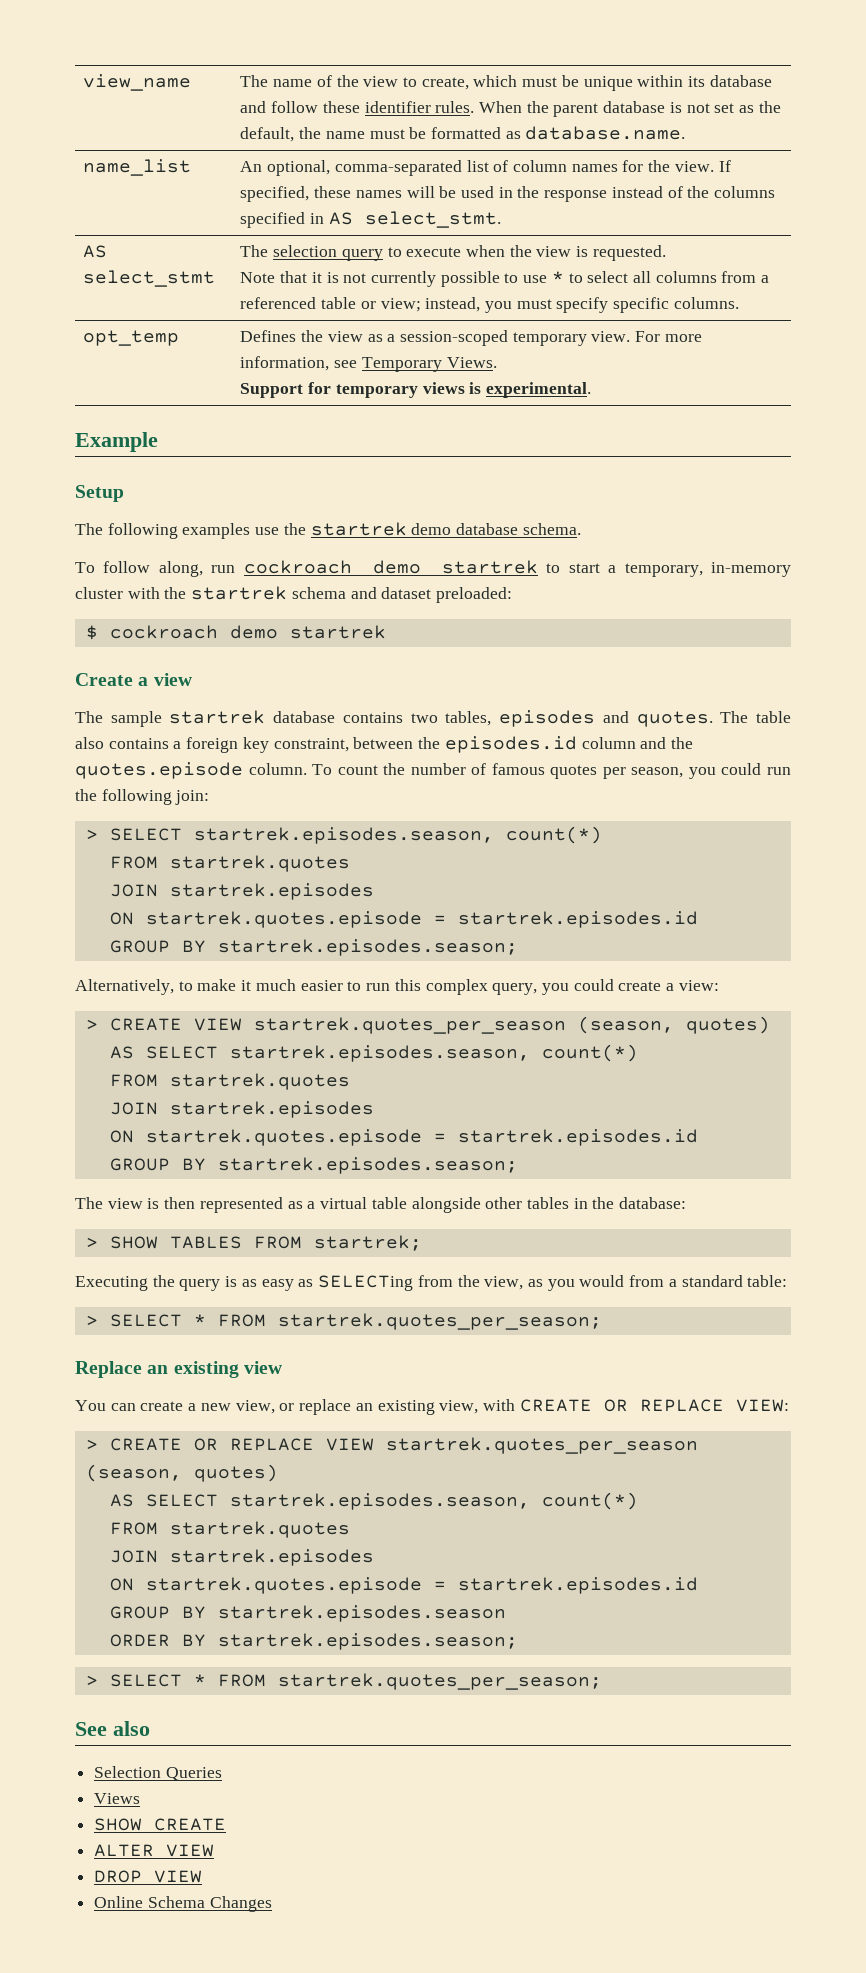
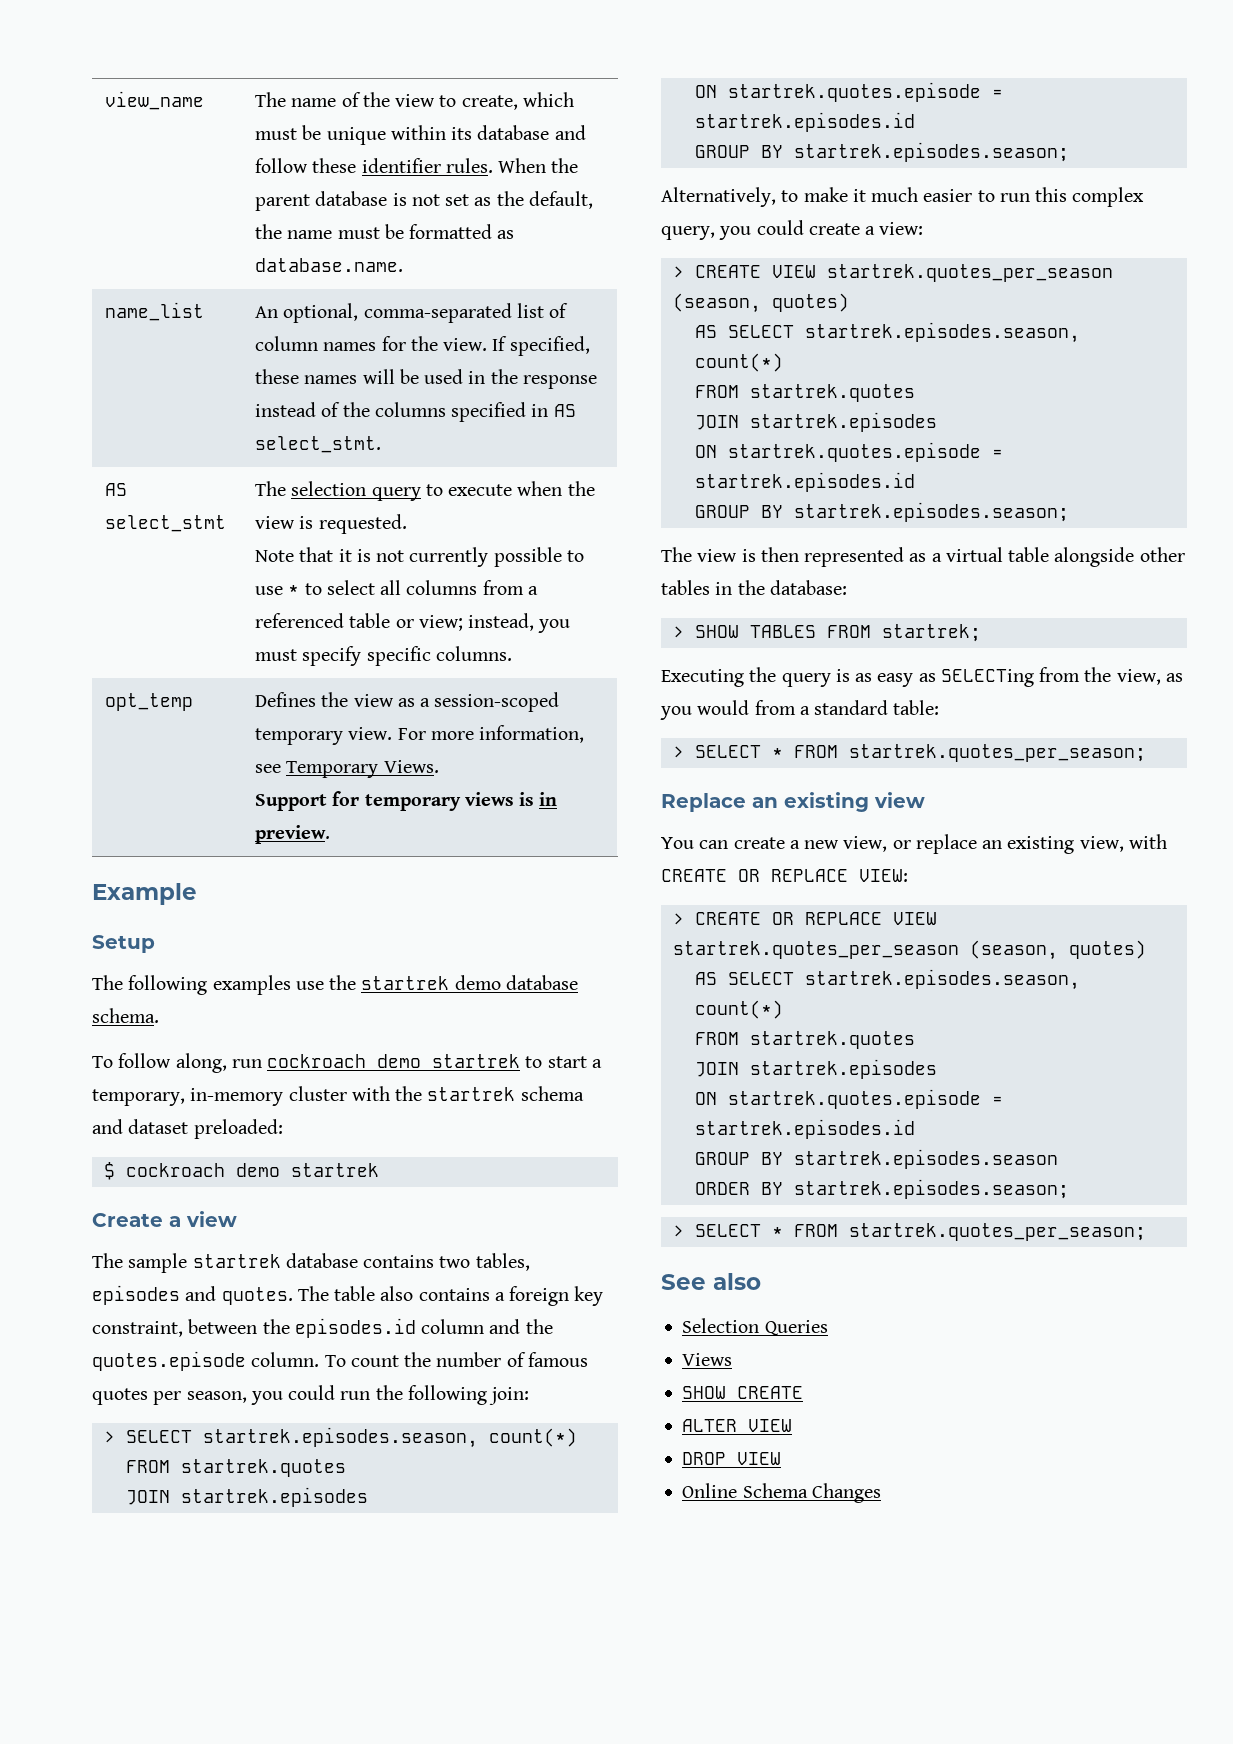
[485,382,591,398] experimental. -> [539,792,558,806] [255,825,331,844] in preview.

